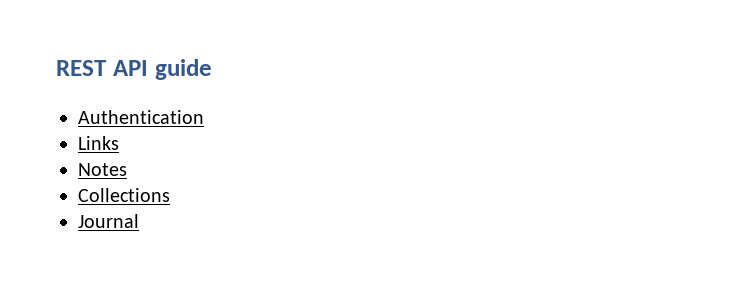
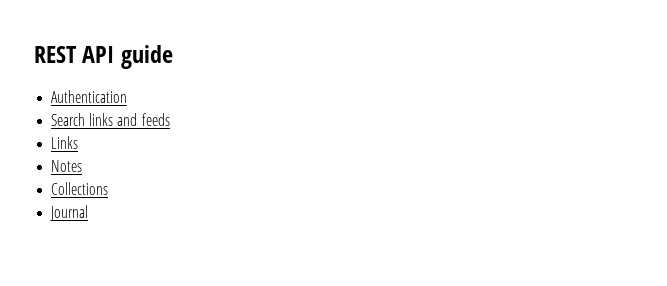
(204, 117) none -> [51,113,170,126] // Search links and feeds

